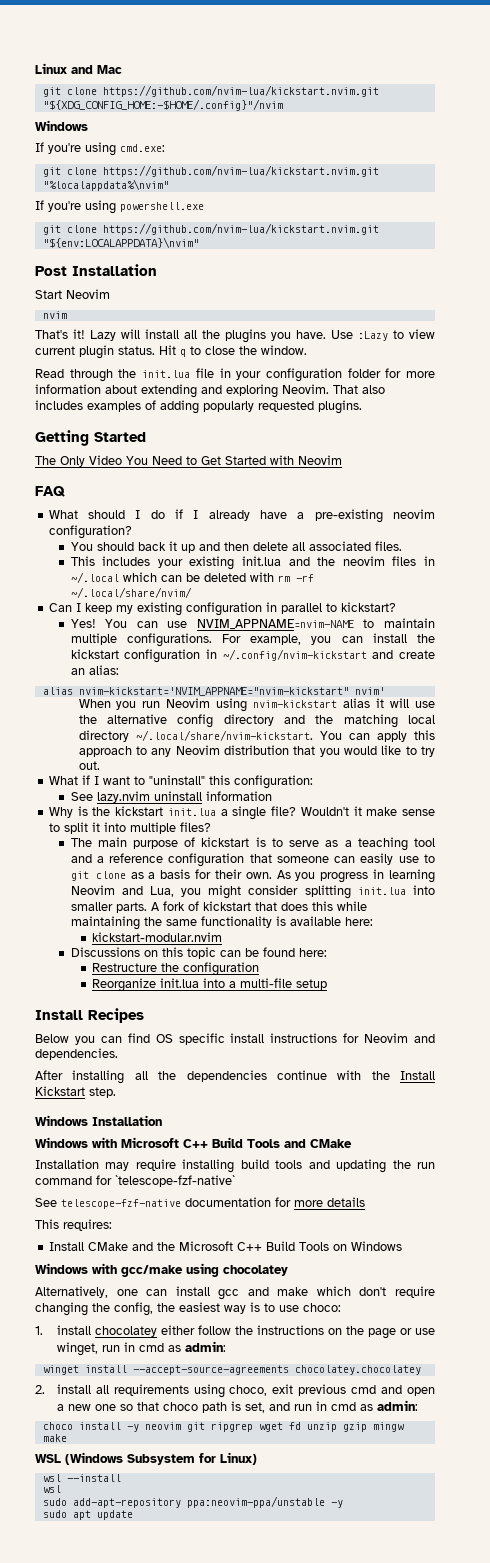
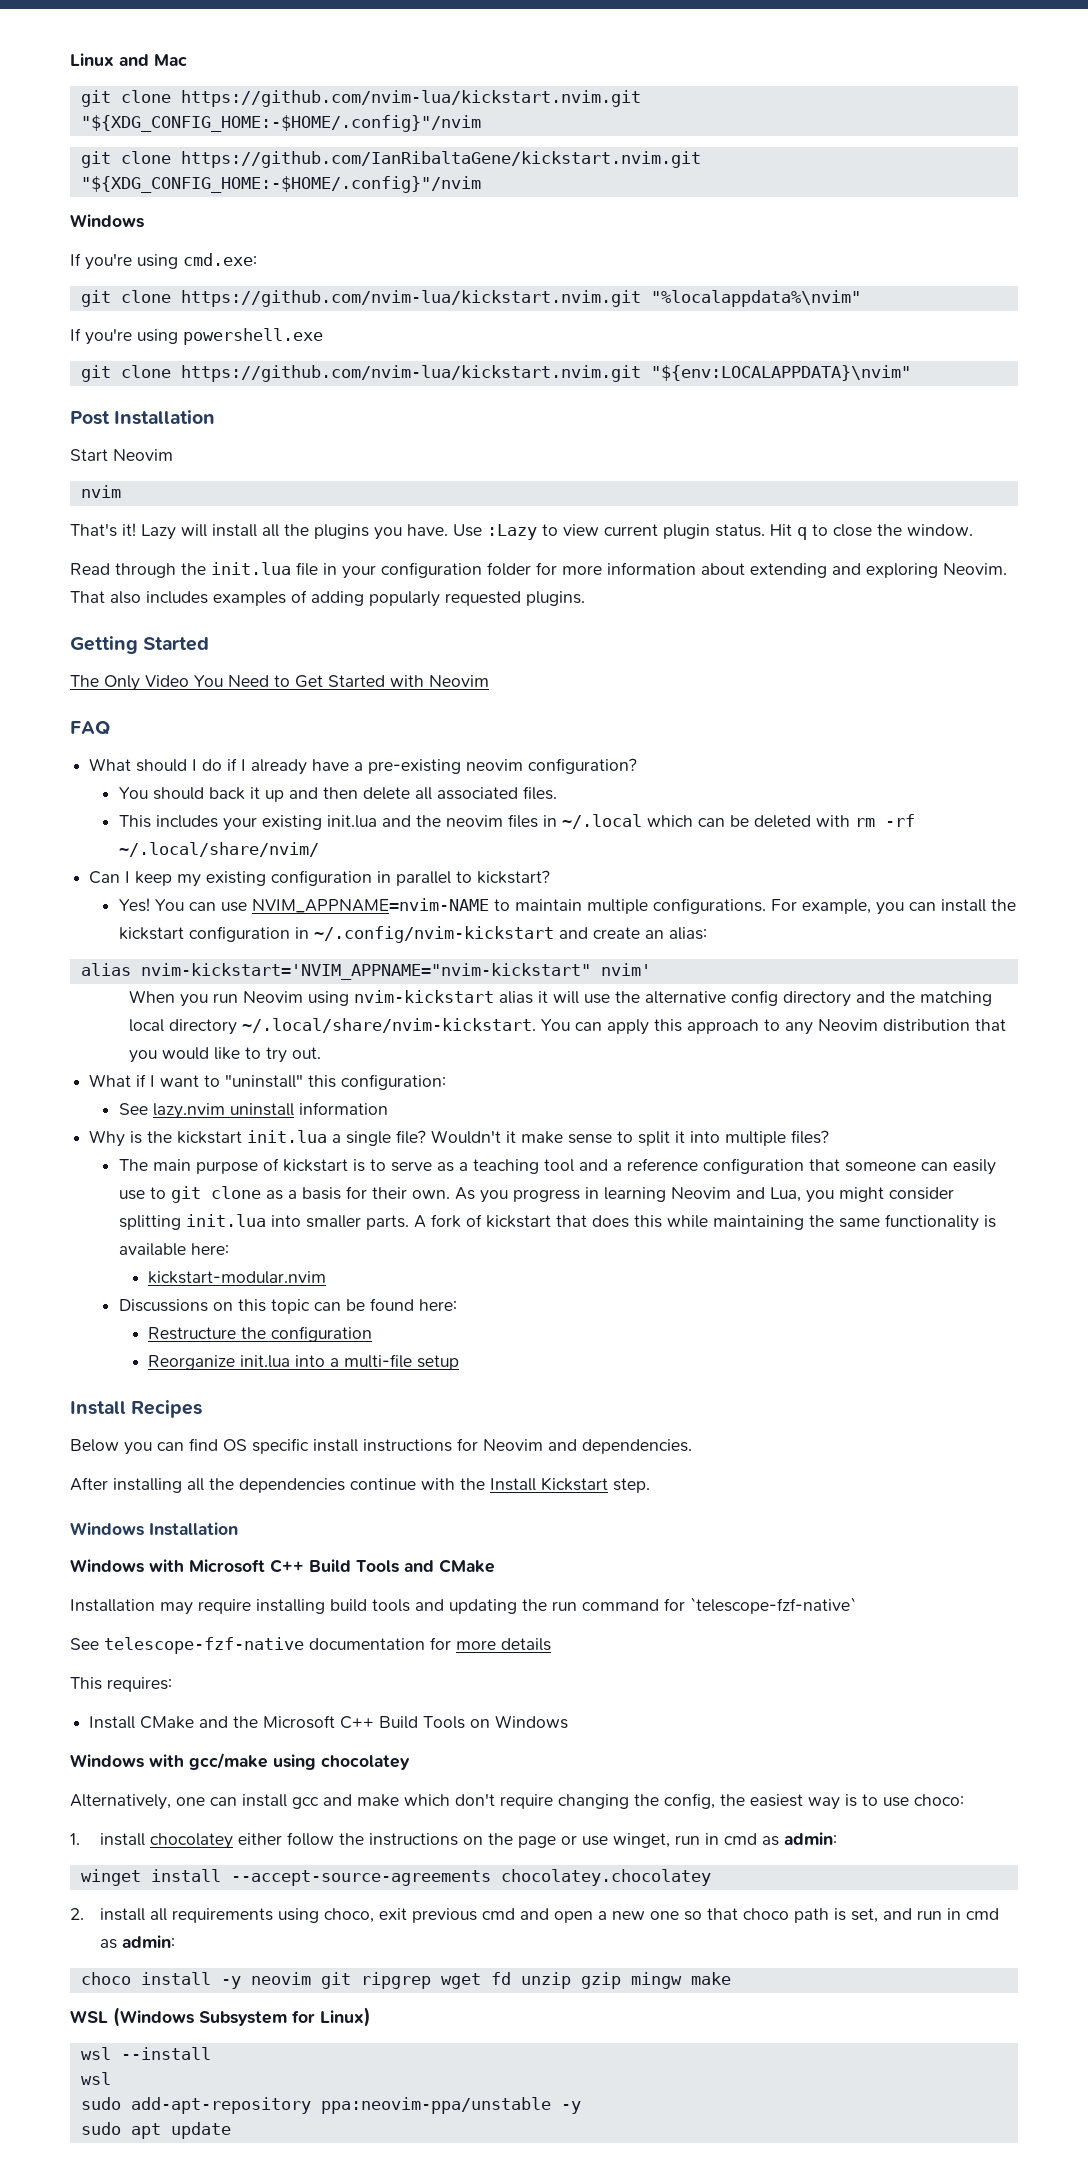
(283, 105) none -> [80,151,701,168] [80,176,481,193] // git clone https://github.com/IanRibaltaGene/kickstart.nvim.git "${XDG_CONFIG_HOME:-$HOME/.config}"/nvim

